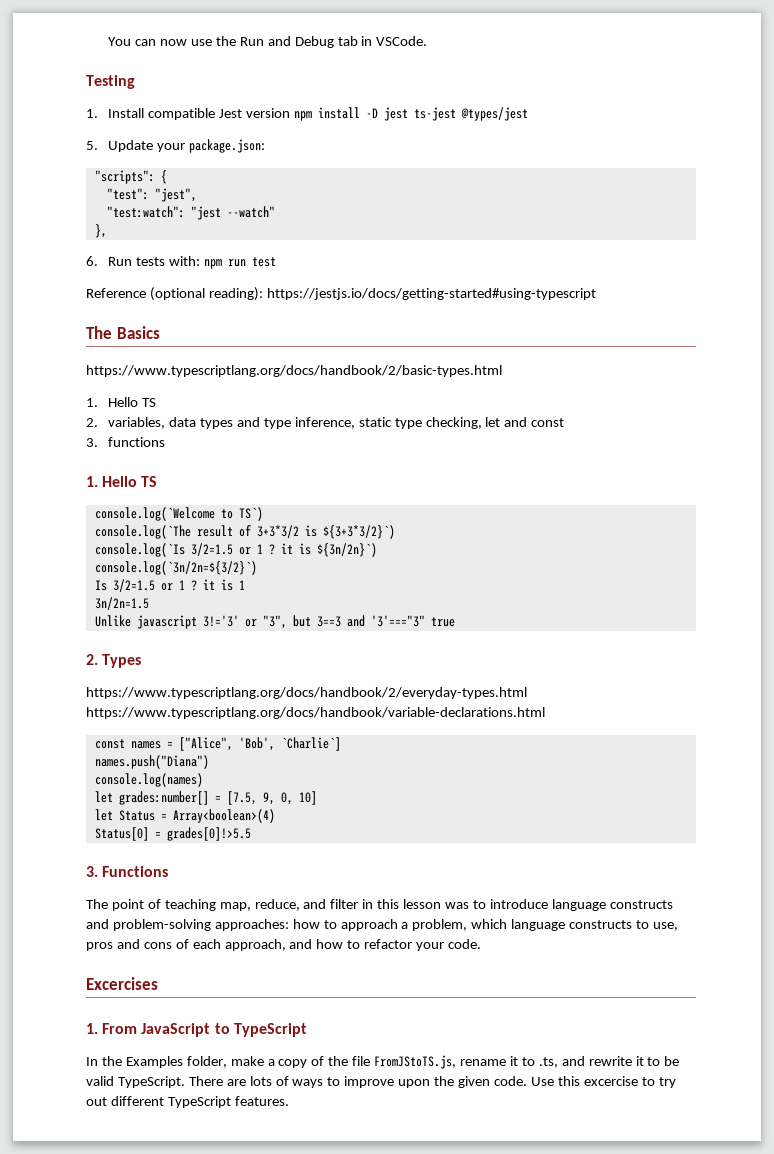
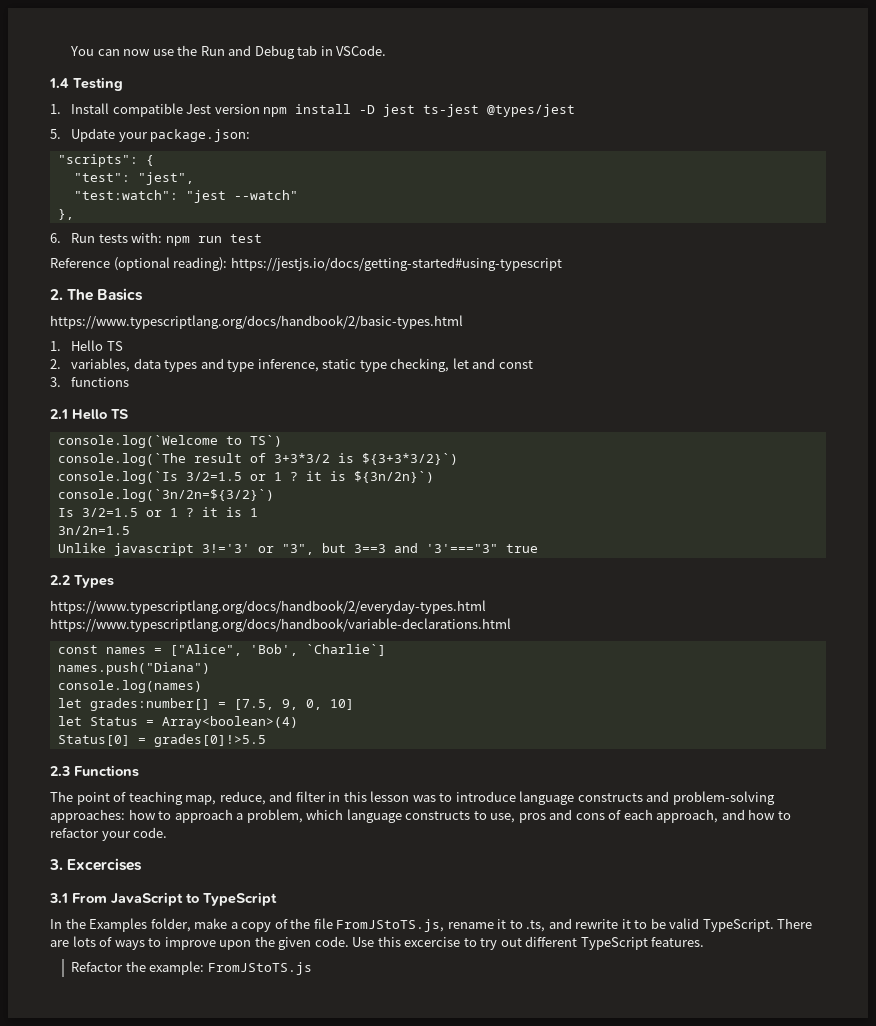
(428, 41) none -> [49,78,69,88] 1.4
(596, 294) none -> [50,289,63,300] 2.
[86,476,98,487] 1. -> [50,409,68,419] 2.1
[86,654,98,665] 2. -> [50,575,70,585] 2.2
[86,866,98,877] 3. -> [50,766,70,776] 2.3
(482, 944) none -> [49,859,63,870] 3.
[86,1023,98,1034] 1. -> [49,893,68,903] 3.1
(289, 1101) none -> [71,961,312,975] // Refactor the example: FromJStoTS.js

